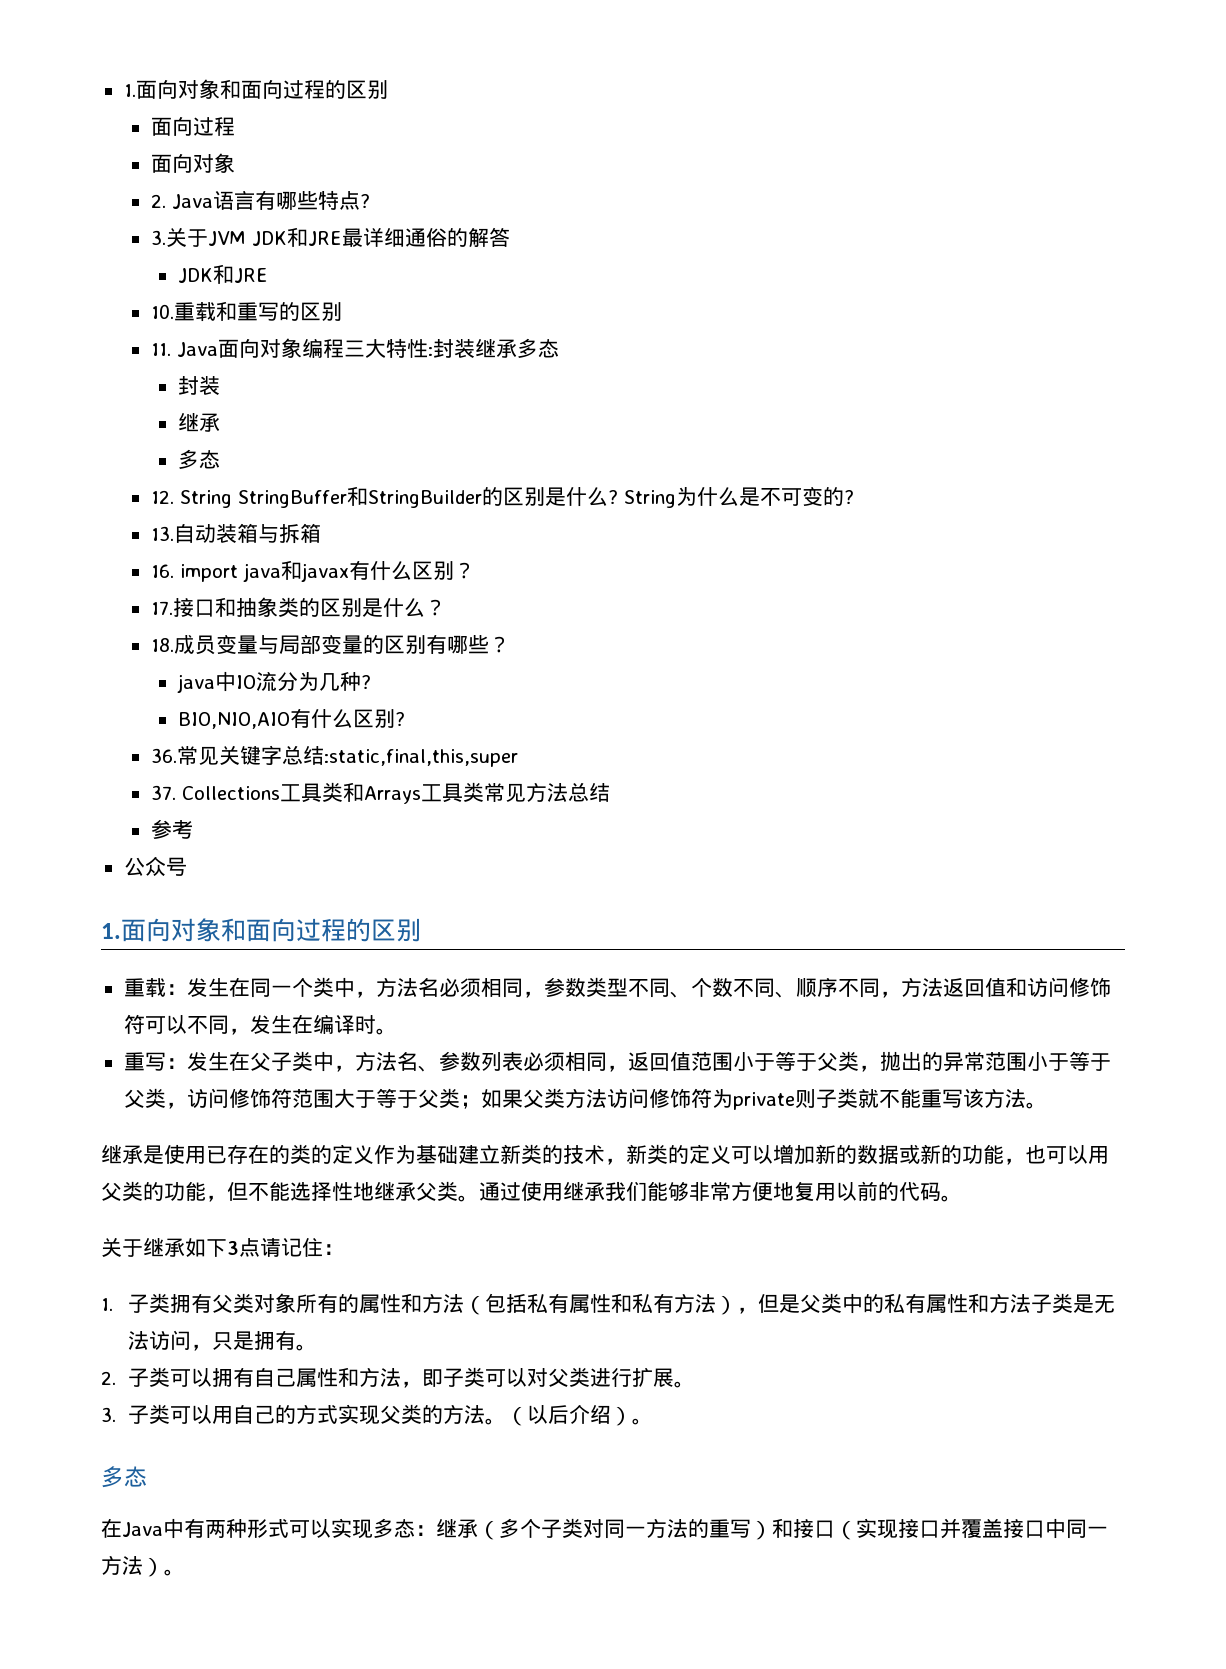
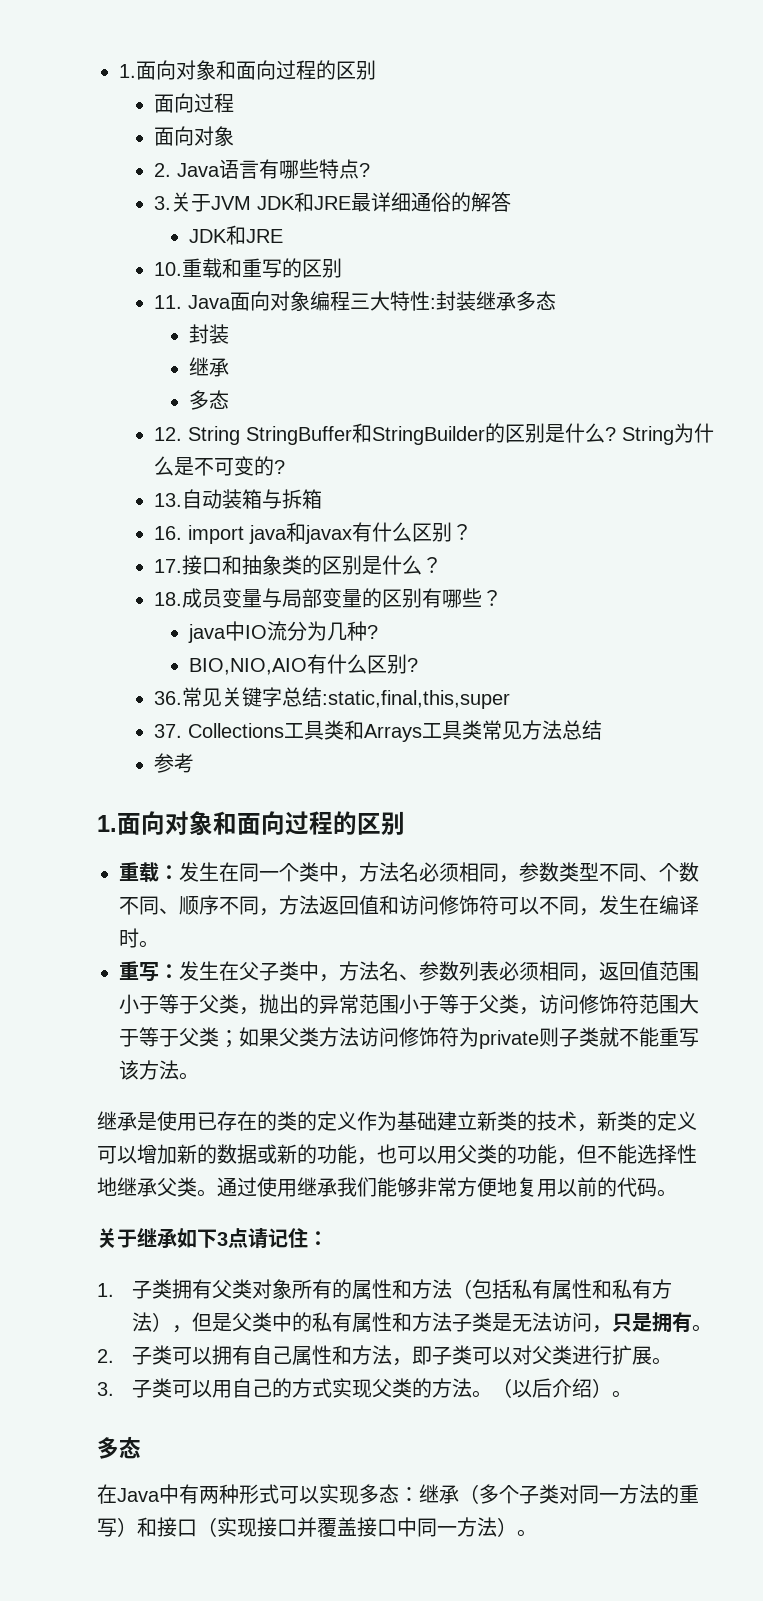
[123,856,187,877] // 公众号 -> (194, 763) none

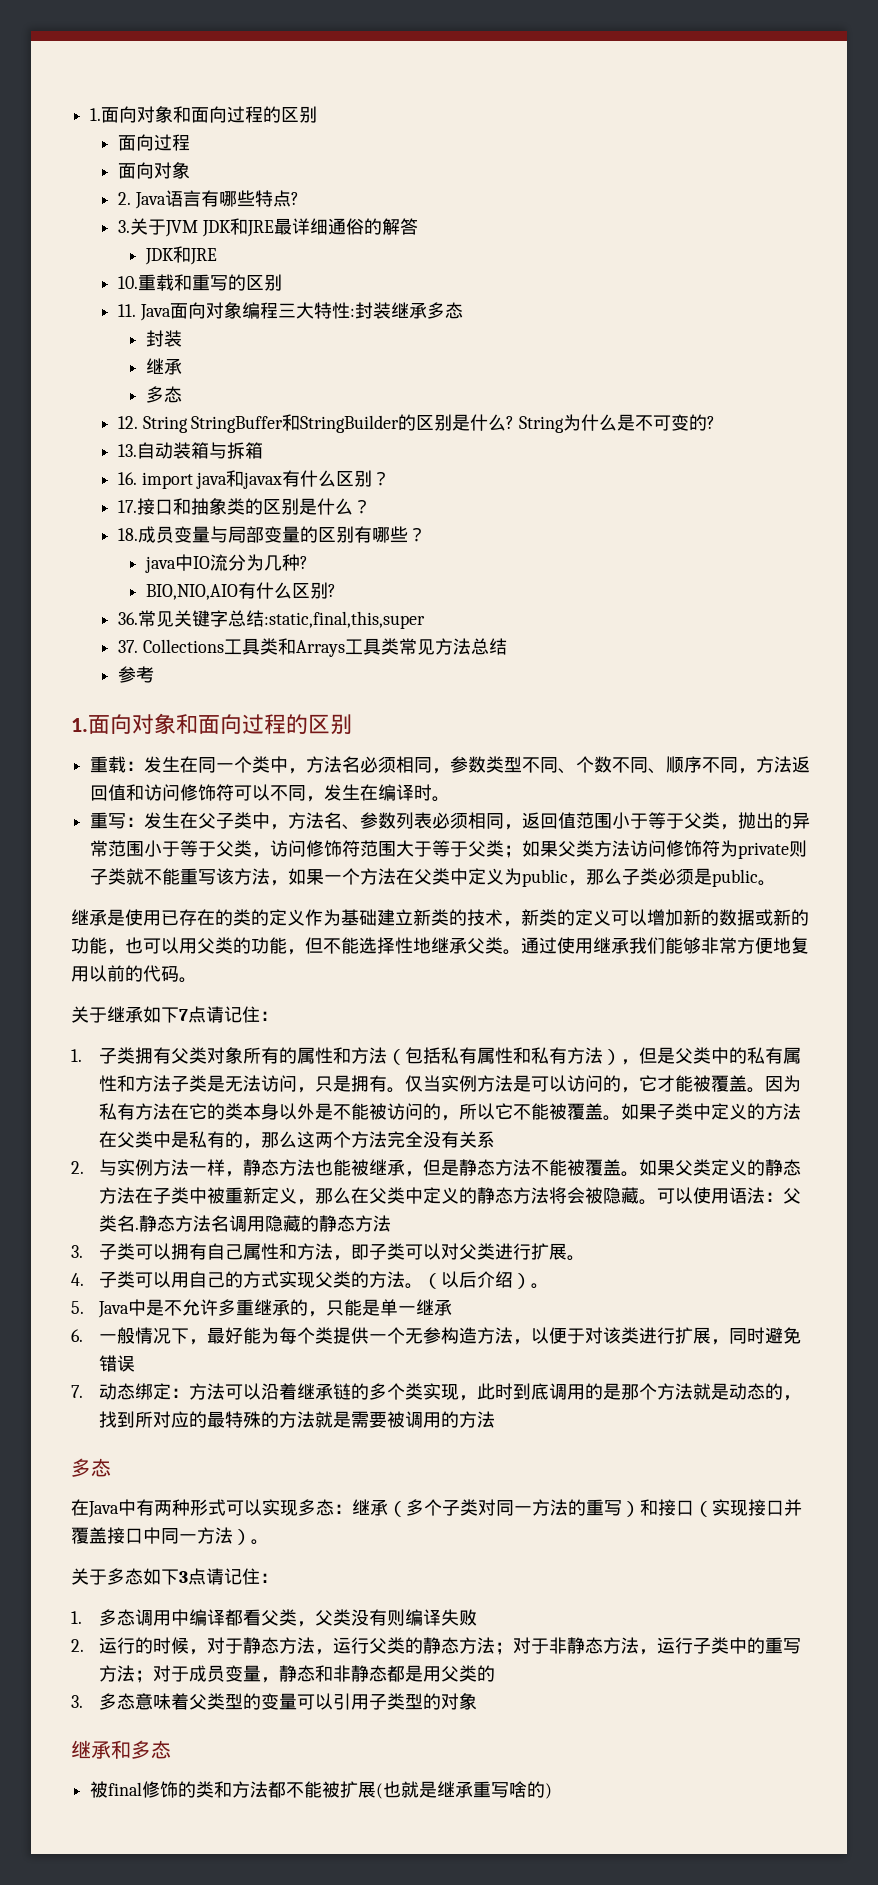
(179, 1070) none -> [270,868,759,887] ，如果一个方法在父类中定义为public，那么子类必须是public
[217,1232,228,1246] 3 -> [179,1009,188,1021] 7
[97,1349,114,1363] // 2. -> [404,1075,801,1093] [98,1103,801,1121] [98,1131,495,1149] [71,1159,801,1177] [98,1187,801,1205] [98,1215,391,1232] [71,1245,83,1258] 仅当实例方法是可以访问的，它才能被覆盖。因为私有方法在它的类本身以外是不能被访问的，所以它不能被覆盖。如果子类中定义的方法在父类中是私有的，那么这两个方法完全没有关系 // 2.与实例方法一样，静态方法也能被继承，但是静态方法不能被覆盖。如果父类定义的静态方法在子类中被重新定义，那么在父类中定义的静态方法将会被隐藏。可以使用语法：父类名.静态方法名调用隐藏的静态方法 // 3.
[97,1382,114,1396] 3. -> [71,1273,84,1286] 4.
(632, 1394) none -> [71,1299,452,1318] [71,1327,801,1345] [98,1355,135,1372] [71,1383,801,1401] [98,1411,495,1428] // 5. Java中是不允许多重继承的，只能是单一继承 // 6.一般情况下，最好能为每个类提供一个无参构造方法，以便于对该类进行扩展，同时避免错误 // 7.动态绑定：方法可以沿着继承链的多个类实现，此时到底调用的是那个方法就是动态的，找到所对应的最特殊的方法就是需要被调用的方法
(537, 1533) none -> [71,1568,278,1585] [71,1609,477,1627] [71,1637,801,1655] [98,1665,495,1683] [71,1693,477,1710] [71,1740,171,1759] [90,1781,553,1799] // 关于多态如下3点请记住： // 1.多态调用中编译都看父类，父类没有则编译失败 // 2.运行的时候，对于静态方法，运行父类的静态方法；对于非静态方法，运行子类中的重写方法；对于成员变量，静态和非静态都是用父类的 // 3.多态意味着父类型的变量可以引用子类型的对象 // 继承和多态 // 被final修饰的类和方法都不能被扩展(也就是继承重写啥的)

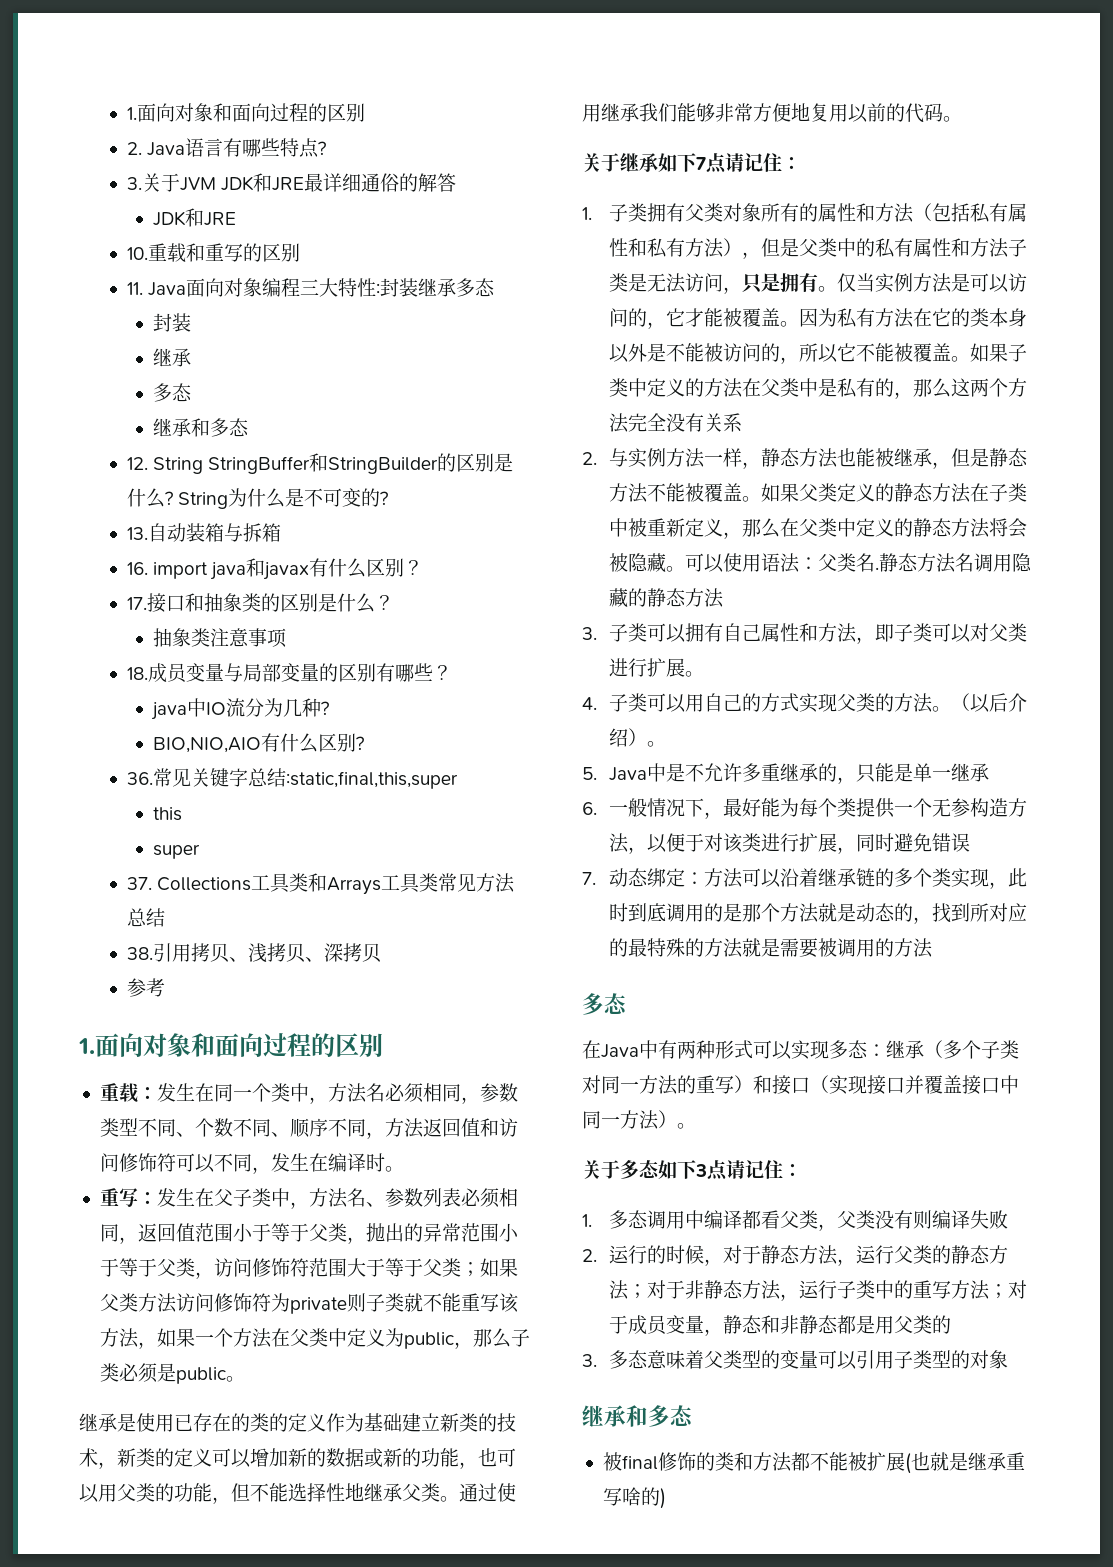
[90,106,318,123] [118,134,191,151] [118,162,191,179] 1.面向对象和面向过程的区别 // 面向过程 // 面向对象 -> [126,103,365,122] 1.面向对象和面向过程的区别
(182, 394) none -> [153,418,250,437] // 继承和多态
(372, 506) none -> [153,628,288,648] // 抽象类注意事项
(426, 620) none -> [153,807,183,821] [153,844,201,859] // this // super
(507, 646) none -> [126,943,381,963] // 38.引用拷贝、浅拷贝、深拷贝

